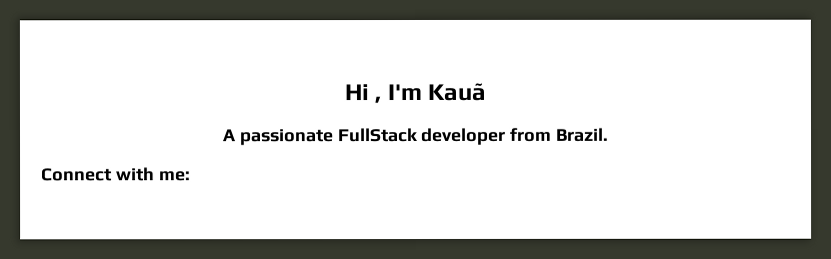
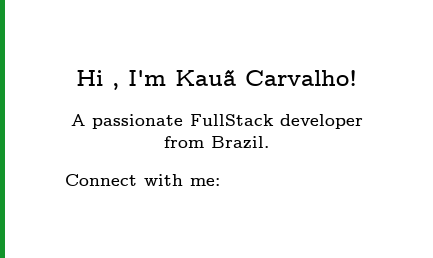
(487, 91) none -> [245,70,357,86] Carvalho!

